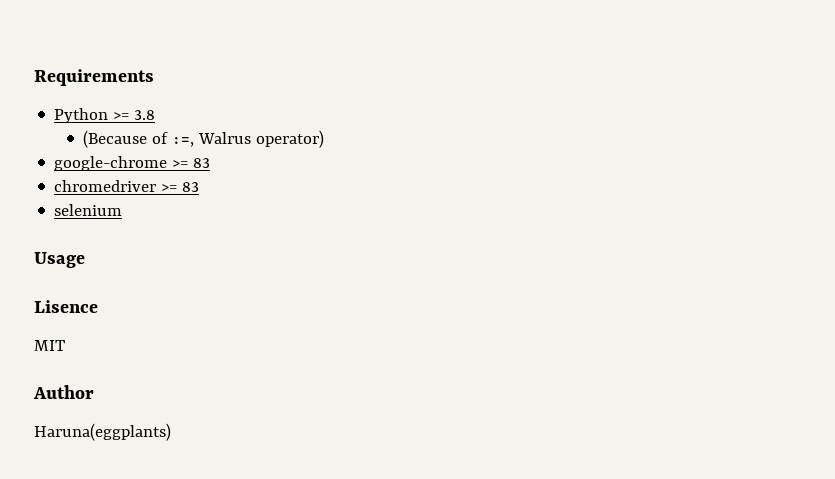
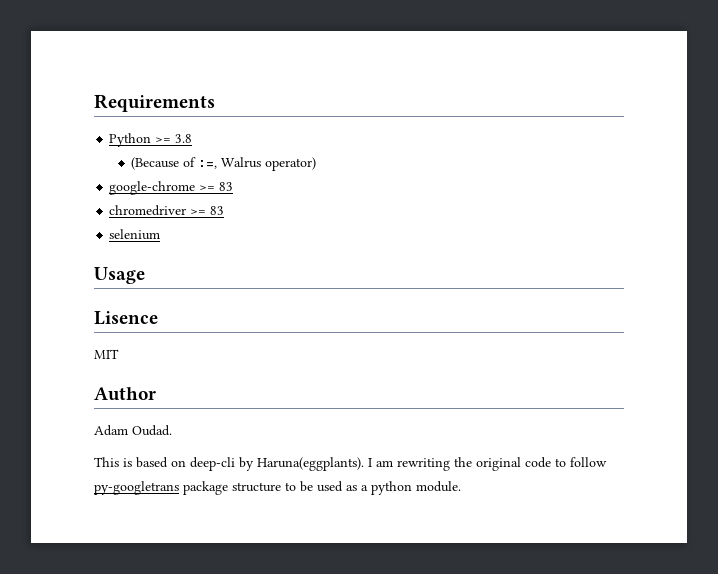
[34,423,171,441] Haruna(eggplants) -> [94,425,172,436] [94,457,607,471] [94,481,461,495] Adam Oudad. // This is based on deep-cli by Haruna(eggplants). I am rewriting the original code to follow py-googletrans package structure to be used as a python module.

